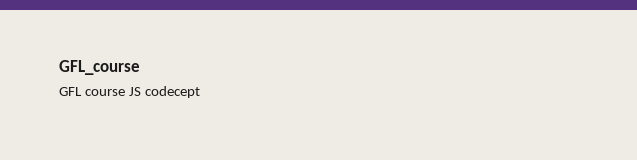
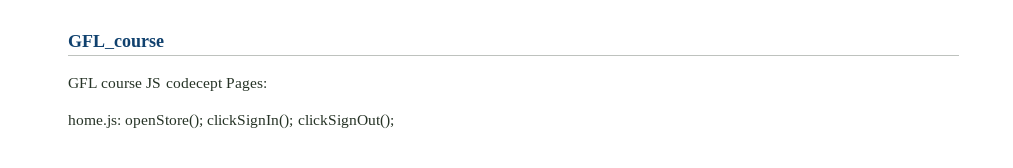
(200, 92) none -> [225,78,267,91] [68,114,394,129] Pages: // home.js: openStore(); clickSignIn(); clickSignOut();

